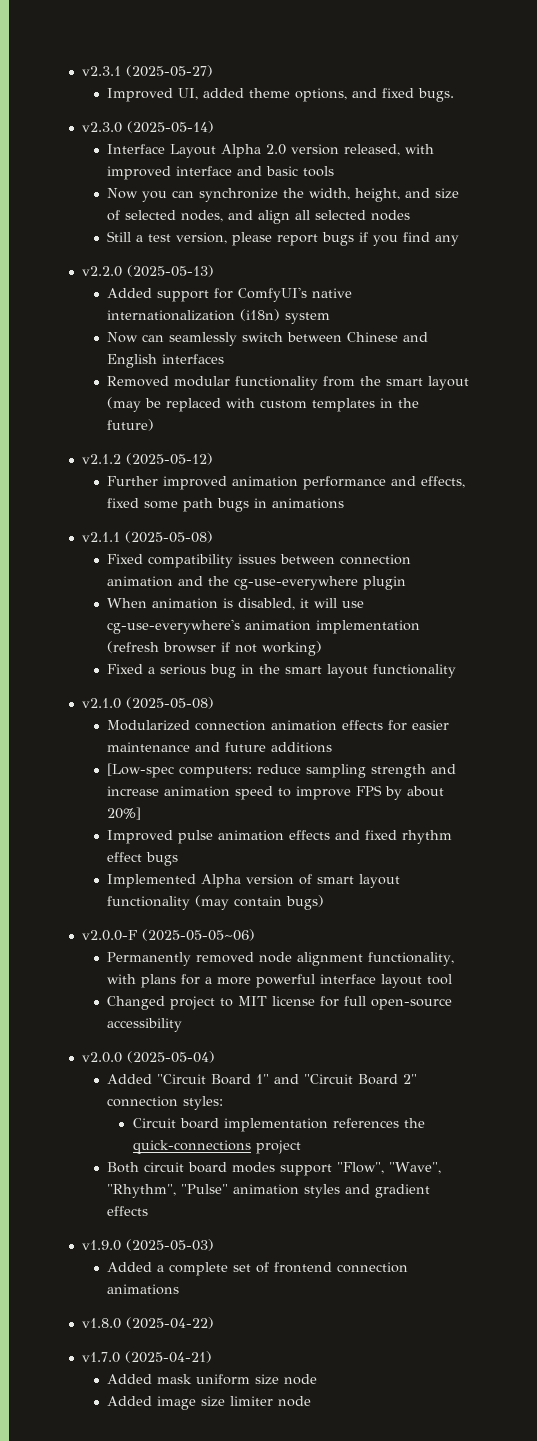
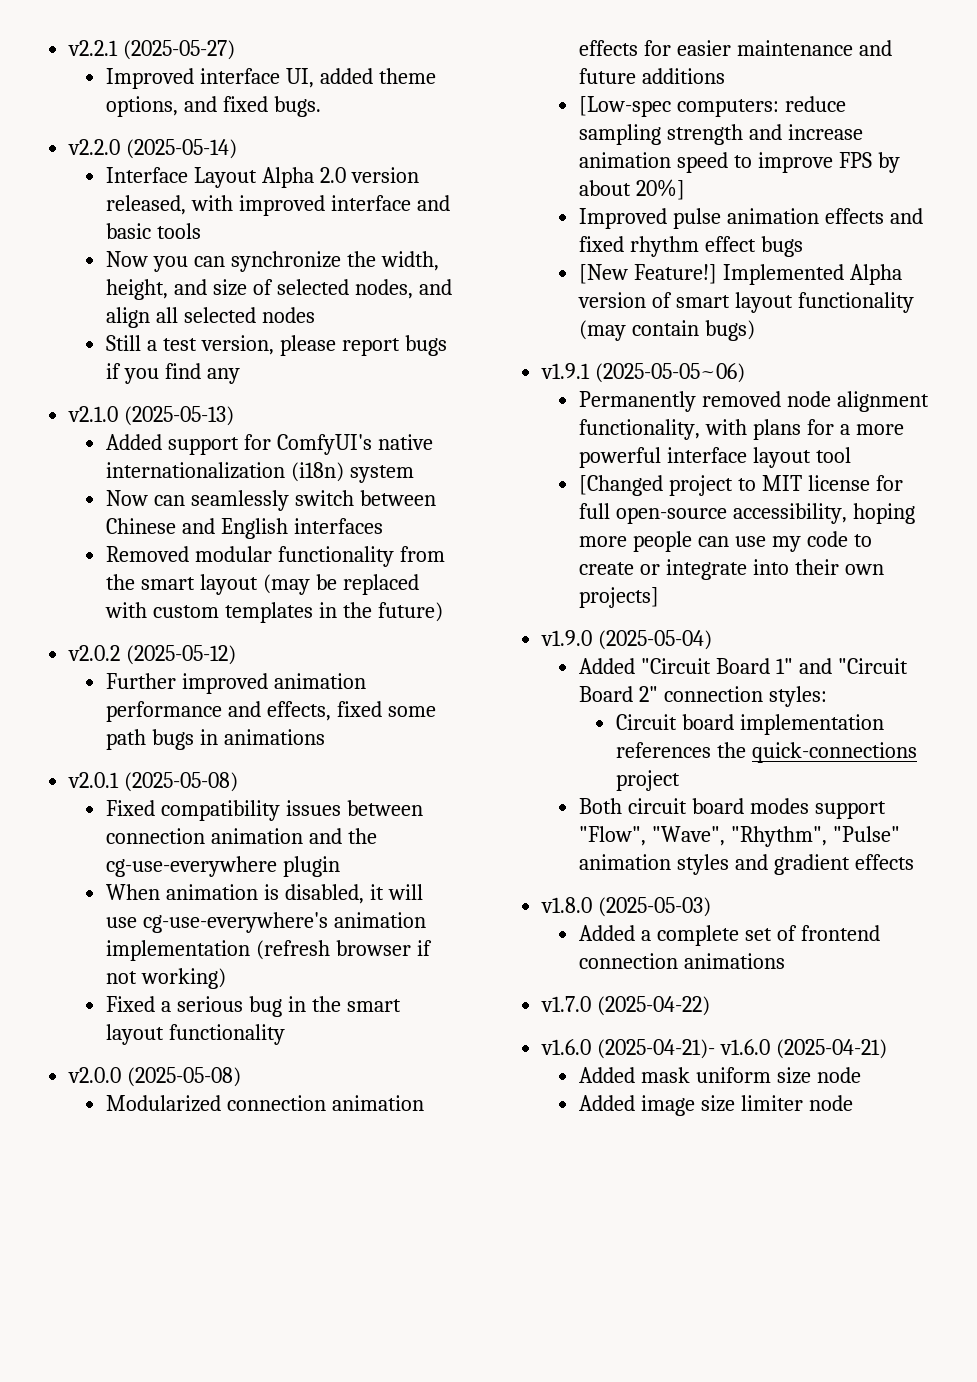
[81,66,121,76] v2.3.1 -> [68,40,119,56] v2.2.1
(174, 95) none -> [199,68,280,84] interface
[81,122,122,133] v2.3.0 -> [68,139,121,155] v2.2.0
[81,266,122,277] v2.2.0 -> [68,406,119,422] v2.1.0
[81,454,121,464] v2.1.2 -> [68,645,121,661] v2.0.2
[81,532,120,542] v2.1.1 -> [68,772,120,788] v2.0.1
[81,698,121,709] v2.1.0 -> [68,1067,122,1083] v2.0.0
(179, 859) none -> [578,264,717,284] [New Feature!]
[81,930,137,941] v2.0.0-F -> [541,363,591,379] v1.9.1
[107,996,166,1010] Changed -> [578,475,663,496] [Changed
[107,1018,183,1032] [81,1052,122,1063] accessibility // v2.0.0 -> [732,503,915,524] [578,531,872,552] [578,559,884,580] [578,587,659,608] [541,630,593,646] accessibility, hoping more people can use my code to create or integrate into their own projects] // v1.9.0
[81,1240,121,1251] v1.9.0 -> [541,897,593,913] v1.8.0
[81,1318,121,1329] v1.8.0 -> [541,996,592,1012] v1.7.0
[81,1352,120,1363] v1.7.0 -> [541,1039,771,1059] v1.6.0 (2025-04-21)- v1.6.0

